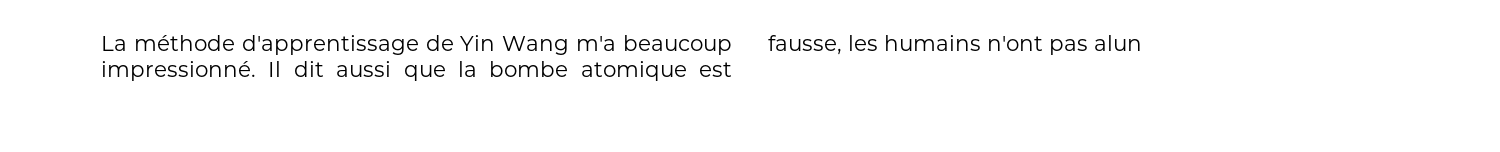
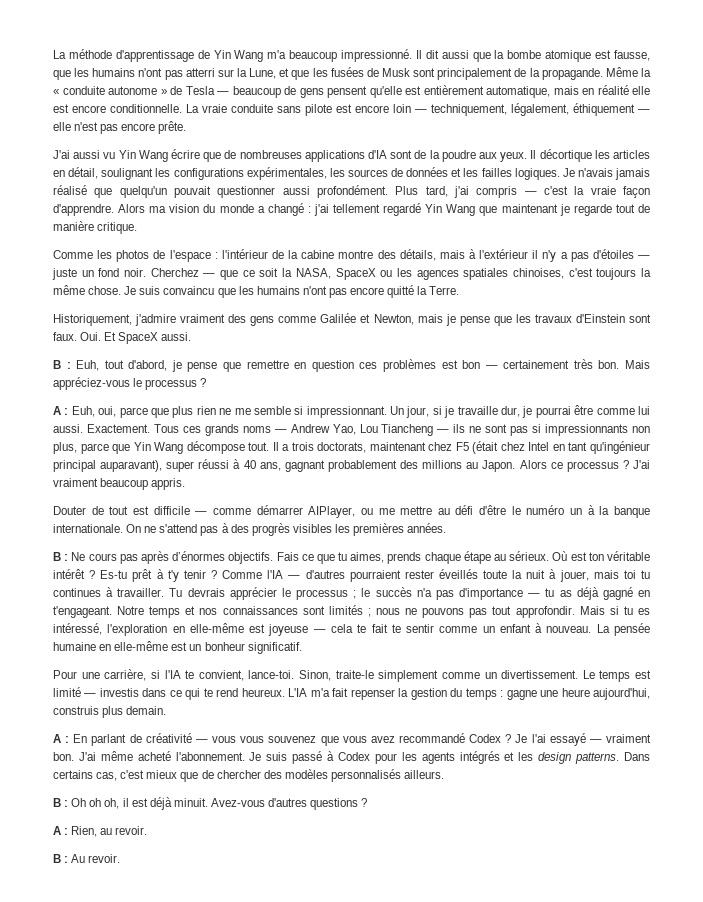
[848,35,1142,55] les humains n'ont pas alun -> [53,67,652,80] [53,85,650,98] [53,103,650,116] [53,121,187,134] [53,149,650,162] [53,167,650,180] [53,185,650,198] [53,203,650,216] [53,221,138,234] [53,249,650,262] [52,268,651,280] [53,285,460,298] [53,313,651,326] [53,332,192,344] [53,359,650,372] [53,377,207,390] [53,405,650,418] [53,424,651,436] [53,441,650,454] [53,459,651,472] [53,478,186,490] [53,505,650,518] [53,523,447,536] [53,551,650,564] [53,569,650,582] [53,587,650,600] [53,605,650,618] [53,623,650,636] [53,641,302,654] [53,669,651,682] [53,687,651,700] [53,706,167,718] [53,733,651,746] [53,751,651,764] [53,769,445,782] [53,797,368,810] [53,826,148,837] [53,854,121,863] que les humains n'ont pas atterri sur la Lune, et que les fusées de Musk sont principalement de la propagande. Même la « conduite autonome » de Tesla — beaucoup de gens pensent qu'elle est entièrement automatique, mais en réalité elle est encore conditionnelle. La vraie conduite sans pilote est encore loin — techniquement, légalement, éthiquement — elle n'est pas encore prête. // J'ai aussi vu Yin Wang écrire que de nombreuses applications d'IA sont de la poudre aux yeux. Il décortique les articles en détail, soulignant les configurations expérimentales, les sources de données et les failles logiques. Je n'avais jamais réalisé que quelqu'un pouvait questionner aussi profondément. Plus tard, j'ai compris — c'est la vraie façon d'apprendre. Alors ma vision du monde a changé : j'ai tellement regardé Yin Wang que maintenant je regarde tout de manière critique. // Comme les photos de l'espace : l'intérieur de la cabine montre des détails, mais à l'extérieur il n'y a pas d'étoiles — juste un fond noir. Cherchez — que ce soit la NASA, SpaceX ou les agences spatiales chinoises, c'est toujours la même chose. Je suis convaincu que les humains n'ont pas encore quitté la Terre. // Historiquement, j'admire vraiment des gens comme Galilée et Newton, mais je pense que les travaux d'Einstein sont faux. Oui. Et SpaceX aussi. // B : Euh, tout d'abord, je pense que remettre en question ces problèmes est bon — certainement très bon. Mais appréciez-vous le processus ? // A : Euh, oui, parce que plus rien ne me semble si impressionnant. Un jour, si je travaille dur, je pourrai être comme lui aussi. Exactement. Tous ces grands noms — Andrew Yao, Lou Tiancheng — ils ne sont pas si impressionnants non plus, parce que Yin Wang décompose tout. Il a trois doctorats, maintenant chez F5 (était chez Intel en tant qu'ingénieur principal auparavant), super réussi à 40 ans, gagnant probablement des millions au Japon. Alors ce processus ? J'ai vraiment beaucoup appris. // Douter de tout est difficile — comme démarrer AIPlayer, ou me mettre au défi d'être le numéro un à la banque internationale. On ne s'attend pas à des progrès visibles les premières années. // B : Ne cours pas après d’énormes objectifs. Fais ce que tu aimes, prends chaque étape au sérieux. Où est ton véritable intérêt ? Es-tu prêt à t'y tenir ? Comme l'IA — d'autres pourraient rester éveillés toute la nuit à jouer, mais toi tu continues à travailler. Tu devrais apprécier le processus ; le succès n'a pas d'importance — tu as déjà gagné en t'engageant. Notre temps et nos connaissances sont limités ; nous ne pouvons pas tout approfondir. Mais si tu es intéressé, l'exploration en elle-même est joyeuse — cela te fait te sentir comme un enfant à nouveau. La pensée humaine en elle-même est un bonheur significatif. // Pour une carrière, si l'IA te convient, lance-toi. Sinon, traite-le simplement comme un divertissement. Le temps est limité — investis dans ce qui te rend heureux. L'IA m'a fait repenser la gestion du temps : gagne une heure aujourd'hui, construis plus demain. // A : En parlant de créativité — vous vous souvenez que vous avez recommandé Codex ? Je l'ai essayé — vraiment bon. J'ai même acheté l'abonnement. Je suis passé à Codex pour les agents intégrés et les design patterns. Dans certains cas, c'est mieux que de chercher des modèles personnalisés ailleurs. // B : Oh oh oh, il est déjà minuit. Avez-vous d'autres questions ? // A : Rien, au revoir. // B : Au revoir.

